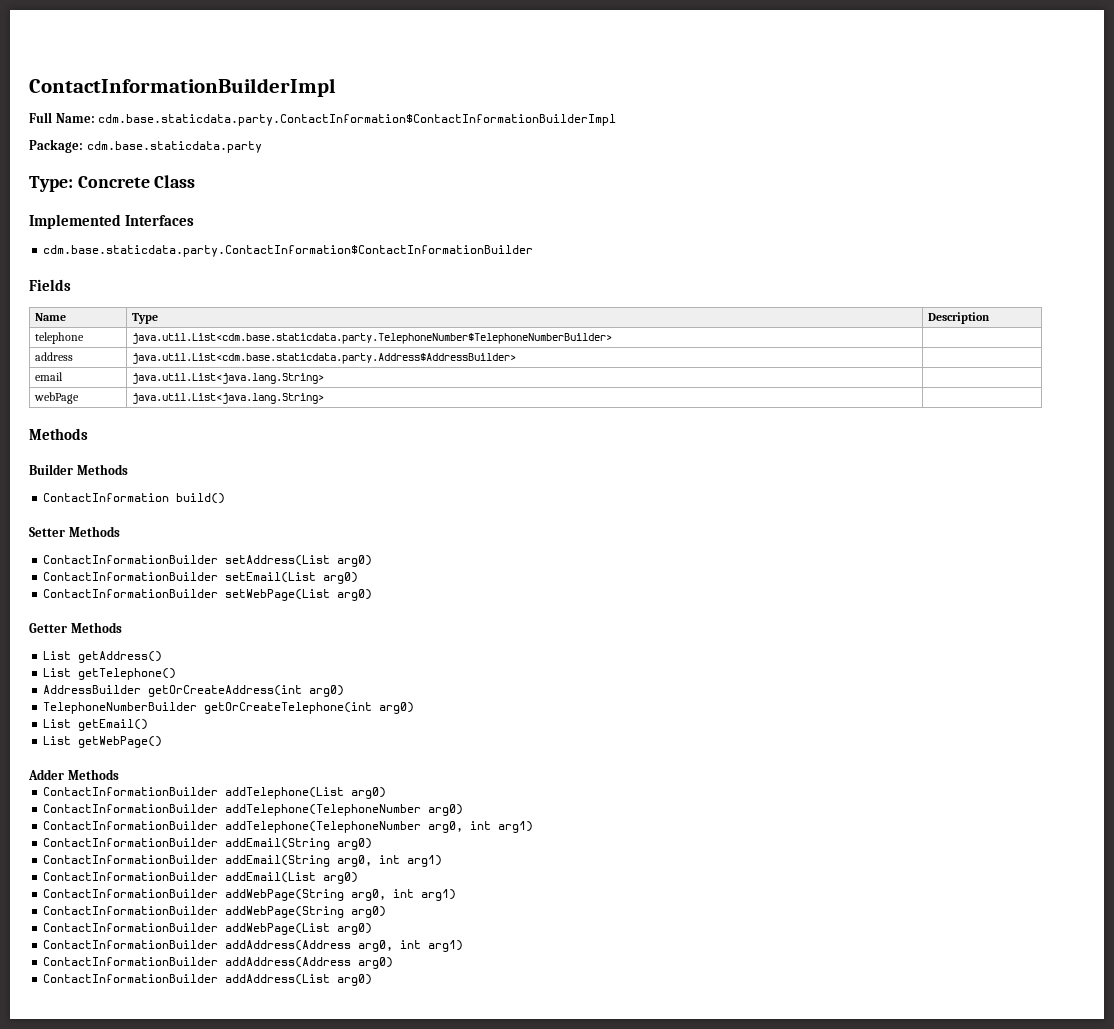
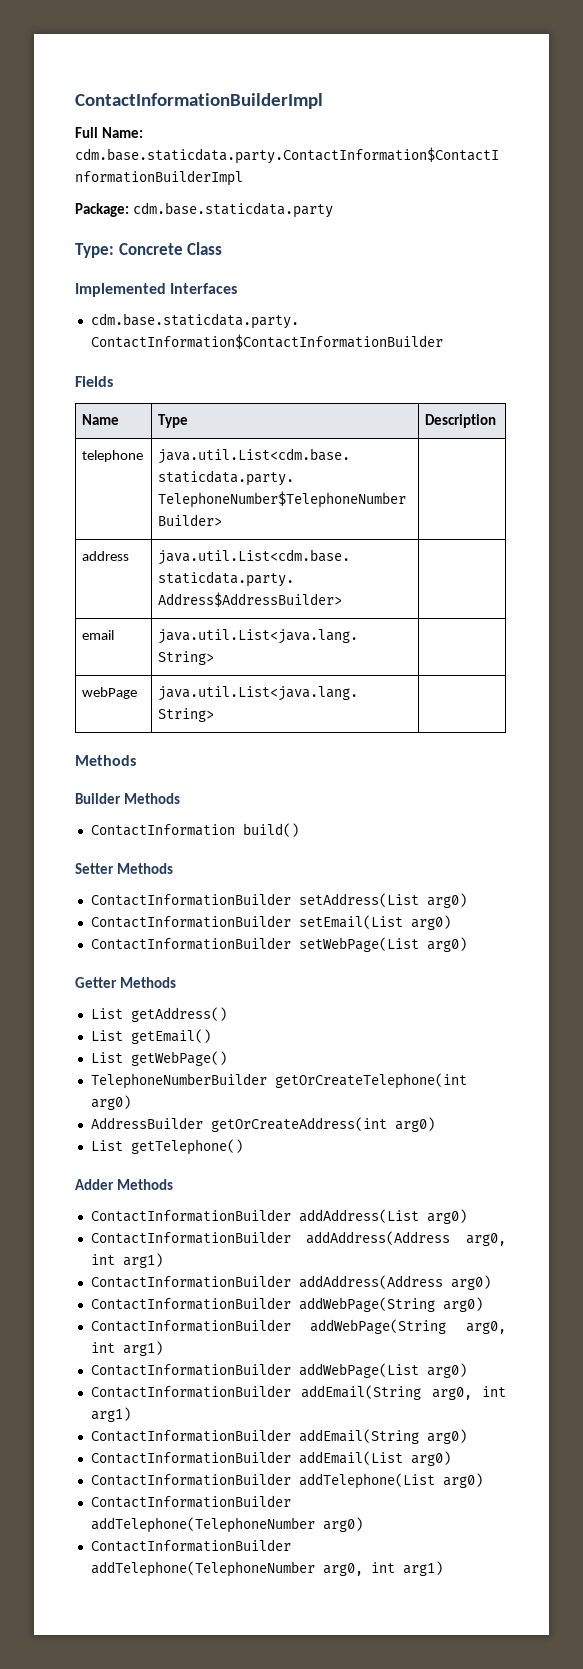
[78,668,177,680] [43,685,345,697] [43,702,415,714] [43,719,149,731] [43,736,163,748] [28,769,119,780] getTelephone() // AddressBuilder getOrCreateAddress(int arg0) // TelephoneNumberBuilder getOrCreateTelephone(int arg0) // List getEmail() // List getWebPage() // Adder Methods -> [130,1029,211,1044] [90,1051,227,1066] [90,1073,467,1089] [90,1095,131,1110] [90,1117,435,1132] [90,1139,243,1155] [75,1179,173,1190] [90,1209,467,1224] [90,1231,506,1246] [90,1253,163,1268] [90,1275,491,1290] [90,1297,483,1312] [90,1319,506,1334] [90,1341,163,1356] [90,1363,467,1378] [90,1385,506,1400] [90,1407,131,1422] [90,1429,467,1444] [90,1451,451,1466] getEmail() // List getWebPage() // TelephoneNumberBuilder getOrCreateTelephone(int arg0) // AddressBuilder getOrCreateAddress(int arg0) // List getTelephone() // Adder Methods // ContactInformationBuilder addAddress(List arg0) // ContactInformationBuilder addAddress(Address arg0, int arg1) // ContactInformationBuilder addAddress(Address arg0) // ContactInformationBuilder addWebPage(String arg0) // ContactInformationBuilder addWebPage(String arg0, int arg1) // ContactInformationBuilder addWebPage(List arg0) // ContactInformationBuilder addEmail(String arg0, int arg1) // ContactInformationBuilder addEmail(String arg0) // ContactInformationBuilder addEmail(List arg0)
[43,838,373,850] [43,855,443,867] [43,872,359,884] [43,889,457,901] [43,906,387,918] [43,923,373,935] [43,940,464,952] [43,957,394,969] [43,974,373,986] // ContactInformationBuilder addEmail(String arg0) // ContactInformationBuilder addEmail(String arg0, int arg1) // ContactInformationBuilder addEmail(List arg0) // ContactInformationBuilder addWebPage(String arg0, int arg1) // ContactInformationBuilder addWebPage(String arg0) // ContactInformationBuilder addWebPage(List arg0) // ContactInformationBuilder addAddress(Address arg0, int arg1) // ContactInformationBuilder addAddress(Address arg0) // ContactInformationBuilder addAddress(List arg0) -> (443, 1568) none

